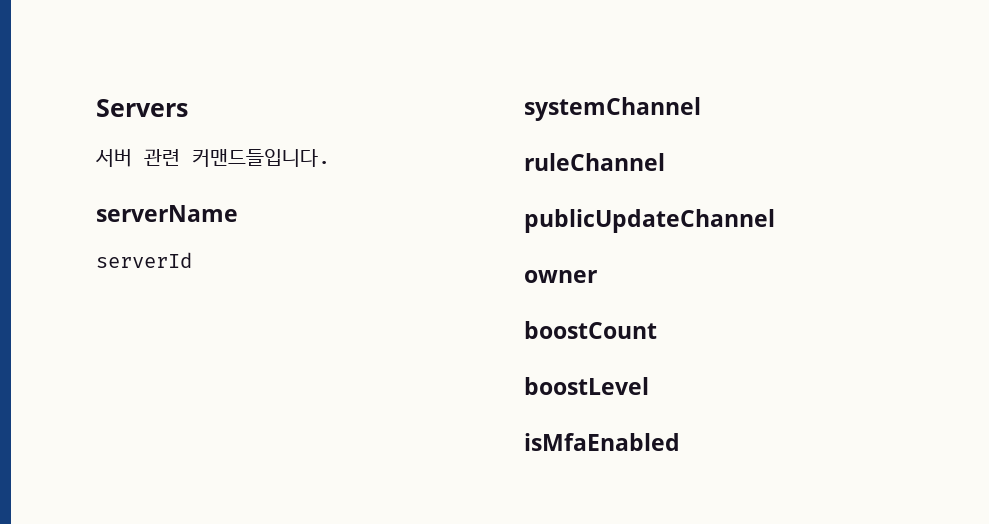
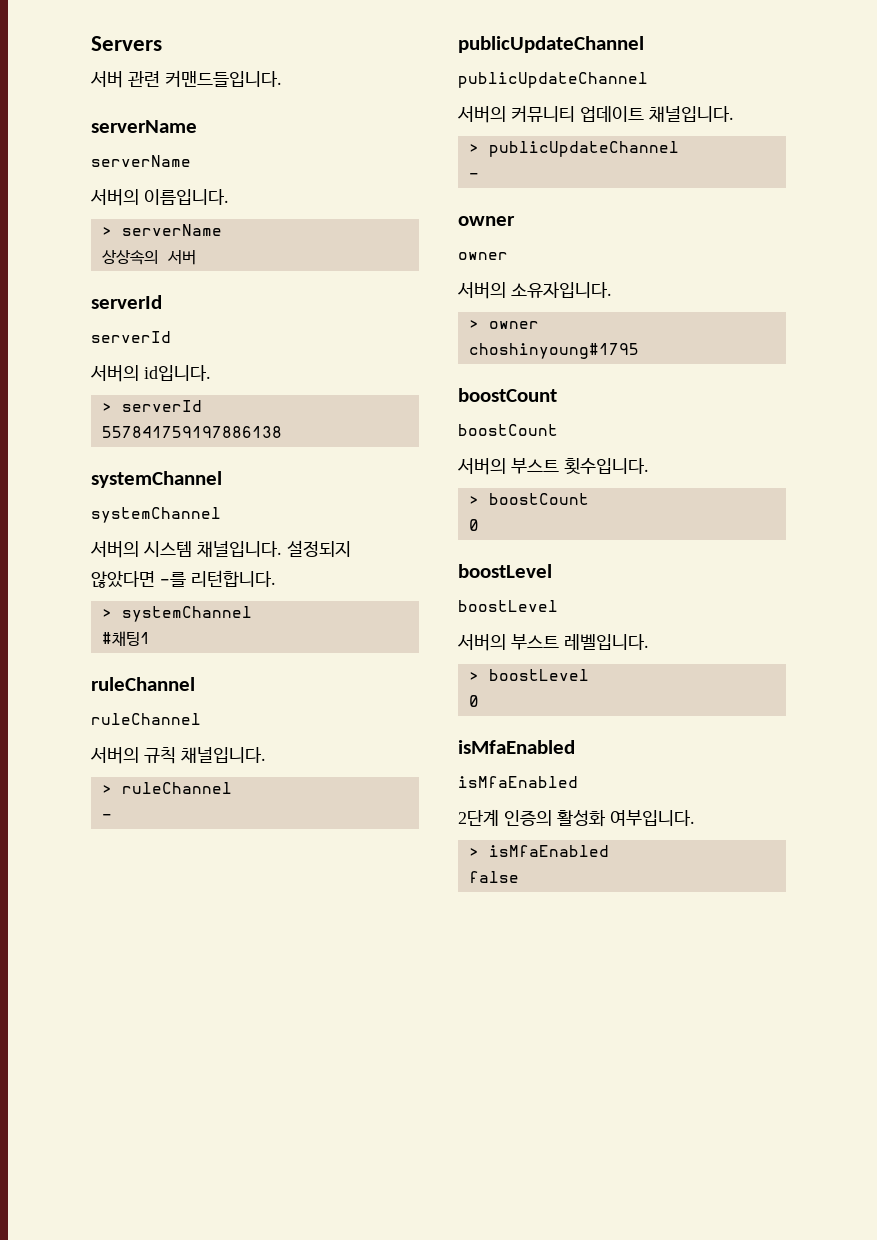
[96,252,192,268] [524,97,701,121] [524,153,665,171] [524,209,775,233] [524,270,597,283] [524,321,657,339] [524,377,649,395] [524,433,680,451] serverId // systemChannel // ruleChannel // publicUpdateChannel // owner // boostCount // boostLevel // isMfaEnabled -> [91,155,191,167] [90,189,229,206] [101,224,222,236] [101,250,196,265] [91,295,162,309] [91,331,171,343] [90,365,211,382] [101,400,202,412] [101,426,282,438] [91,471,222,488] [91,507,221,523] [90,540,351,558] [91,570,276,588] [101,606,252,622] [101,631,150,646] [91,677,195,691] [91,713,201,725] [90,747,266,764] [101,782,232,794] [101,814,112,820] [458,36,644,53] [458,72,648,88] [457,105,734,123] [468,141,679,157] [468,173,479,179] [458,216,515,226] [458,252,508,260] [457,282,612,299] [468,320,539,329] [468,343,639,359] [458,388,557,402] [458,424,558,436] [457,458,649,475] [468,493,589,505] [468,519,479,531] [458,564,552,578] [458,600,558,612] [457,634,649,651] [468,669,589,681] [468,695,479,707] [458,740,575,754] [458,776,578,788] [458,809,695,827] [468,845,609,857] [468,871,519,883] serverName // 서버의 이름입니다. // > serverName // 상상속의 서버 // serverId // serverId // 서버의 id입니다. // > serverId // 557841759197886138 // systemChannel // systemChannel // 서버의 시스템 채널입니다. 설정되지 않았다면 -를 리턴합니다. // > systemChannel // #채팅1 // ruleChannel // ruleChannel // 서버의 규칙 채널입니다. // > ruleChannel // - // publicUpdateChannel // publicUpdateChannel // 서버의 커뮤니티 업데이트 채널입니다. // > publicUpdateChannel // - // owner // owner // 서버의 소유자입니다. // > owner // choshinyoung#1795 // boostCount // boostCount // 서버의 부스트 횟수입니다. // > boostCount // 0 // boostLevel // boostLevel // 서버의 부스트 레벨입니다. // > boostLevel // 0 // isMfaEnabled // isMfaEnabled // 2단계 인증의 활성화 여부입니다. // > isMfaEnabled // false

